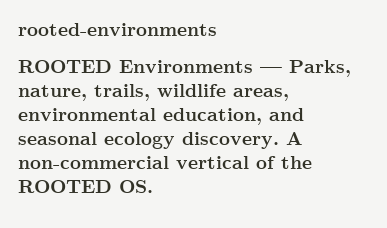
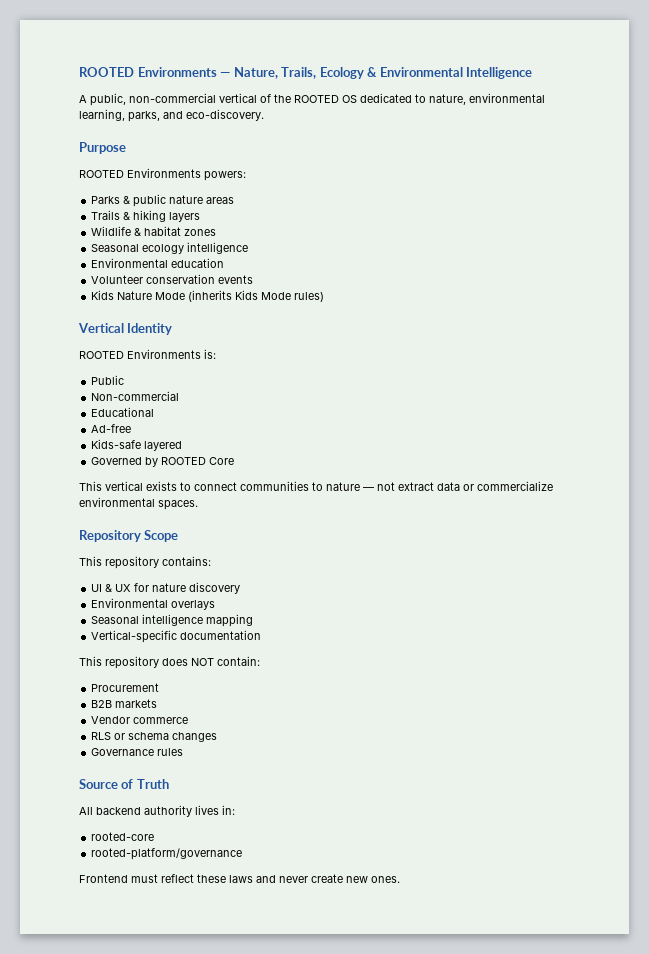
[18,23,217,36] rooted-environments // -> (79, 72) none
[289,60,351,77] [18,84,289,101] [18,108,304,125] [18,132,303,149] Parks, nature, trails, wildlife areas, environmental education, and seasonal ecology discovery. A -> [233,67,533,79] [79,93,126,106] Nature, Trails, Ecology & Environmental Intelligence // A public,
[119,180,153,193] OS. -> [342,93,545,105] [79,109,264,122] [79,142,126,154] [79,168,246,181] [91,194,235,207] [91,210,201,222] [91,226,217,236] [91,242,249,254] [91,258,225,268] [91,274,254,284] [91,290,325,302] [78,323,173,335] [79,349,216,359] [91,375,125,385] [91,391,180,401] [91,407,155,417] [91,424,132,433] [91,439,183,451] [91,457,235,467] [79,481,553,491] [79,497,198,510] [79,530,179,542] [79,556,211,569] [91,582,241,594] [91,598,216,610] [91,614,254,627] [91,630,262,643] [79,656,260,669] [91,683,160,692] [91,699,158,708] [91,716,189,724] [91,732,218,742] [91,748,184,756] [79,779,169,789] [79,805,235,817] [91,832,155,841] [91,848,243,860] [79,874,400,883] OS dedicated to nature, environmental learning, parks, and eco-discovery. // Purpose // ROOTED Environments powers: // Parks & public nature areas // Trails & hiking layers // Wildlife & habitat zones // Seasonal ecology intelligence // Environmental education // Volunteer conservation events // Kids Nature Mode (inherits Kids Mode rules) // Vertical Identity // ROOTED Environments is: // Public // Non-commercial // Educational // Ad-free // Kids-safe layered // Governed by ROOTED Core // This vertical exists to connect communities to nature — not extract data or commercialize environmental spaces. // Repository Scope // This repository contains: // UI & UX for nature discovery // Environmental overlays // Seasonal intelligence mapping // Vertical-specific documentation // This repository does NOT contain: // Procurement // B2B markets // Vendor commerce // RLS or schema changes // Governance rules // Source of Truth // All backend authority lives in: // rooted-core // rooted-platform/governance // Frontend must reflect these laws and never create new ones.

